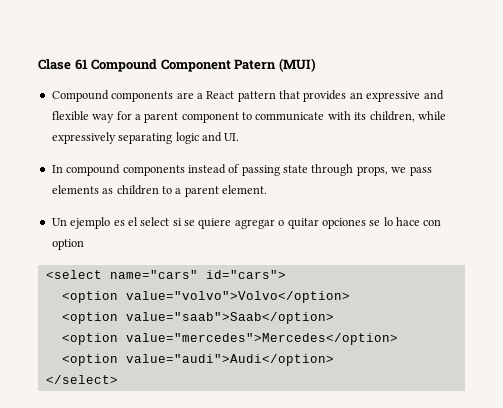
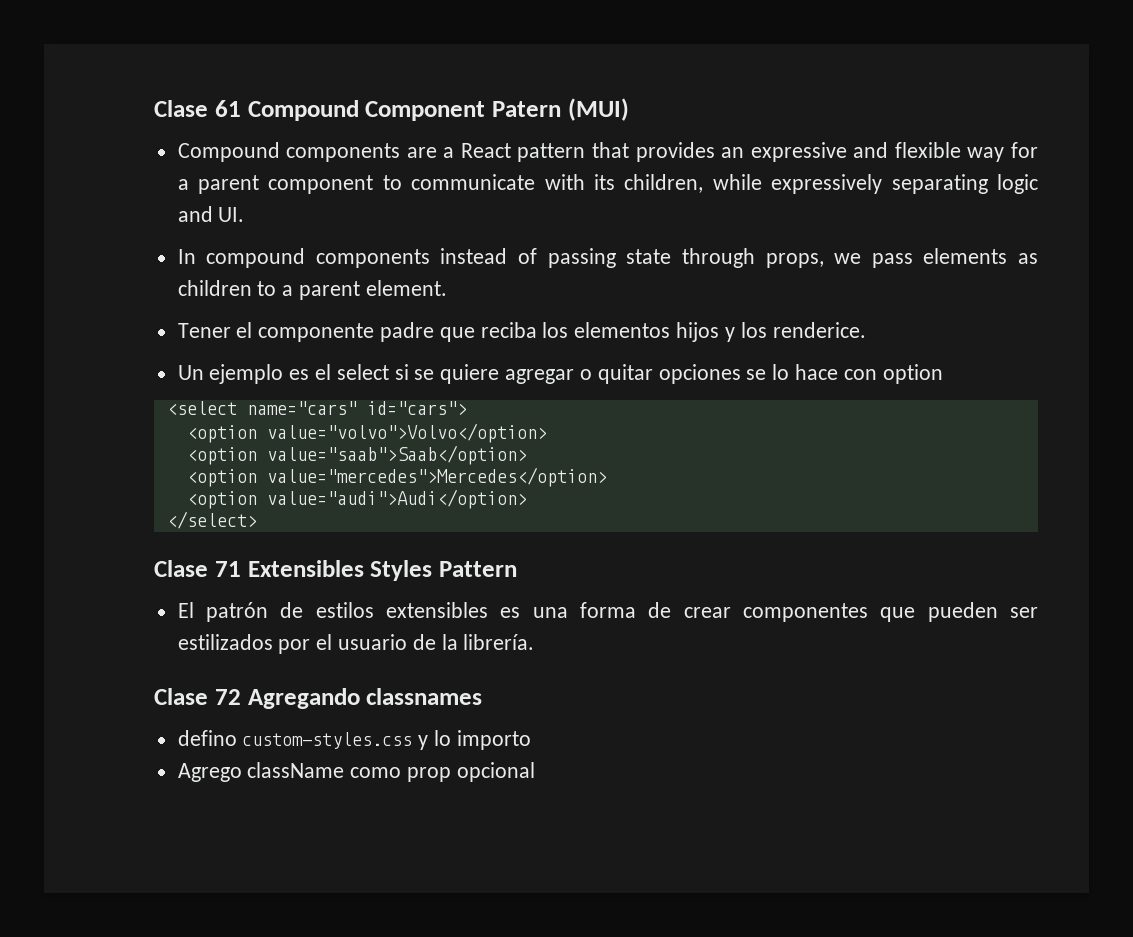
(267, 189) none -> [177,322,866,342] // Tener el componente padre que reciba los elementos hijos y los renderice.
(118, 379) none -> [154,560,517,581] [177,602,1038,622] [177,634,535,654] [154,688,483,709] [177,730,531,750] [177,762,535,782] // Clase 71 Extensibles Styles Pattern // El patrón de estilos extensibles es una forma de crear componentes que pueden ser estilizados por el usuario de la librería. // Clase 72 Agregando classnames // defino custom-styles.css y lo importo // Agrego className como prop opcional

